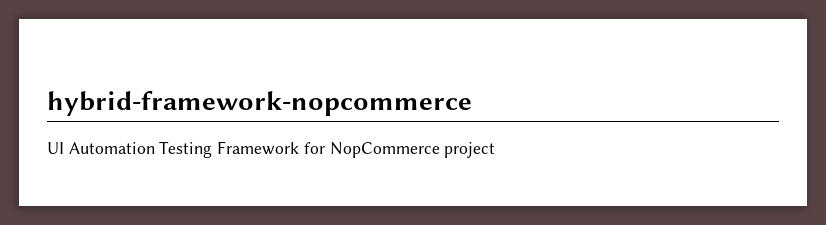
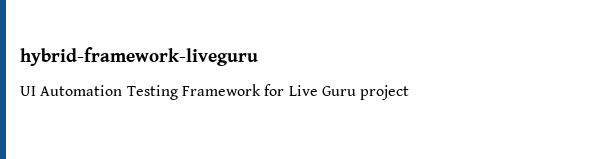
[47,91,472,116] hybrid-framework-nopcommerce -> [20,47,258,66] hybrid-framework-liveguru
[329,142,440,158] NopCommerce -> [288,85,356,96] Live Guru

